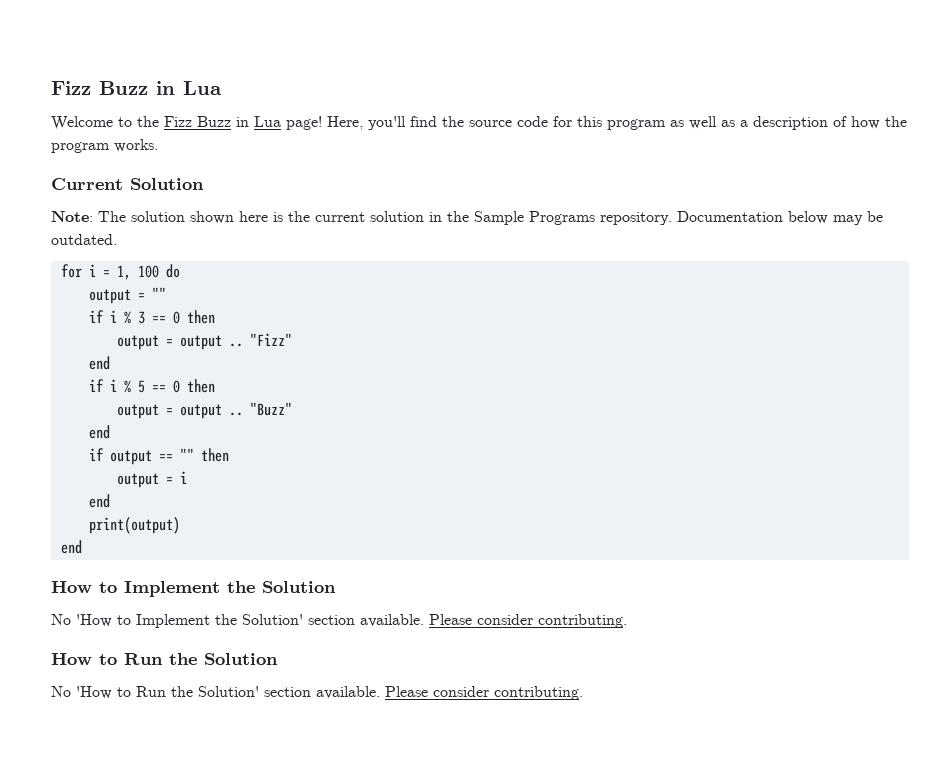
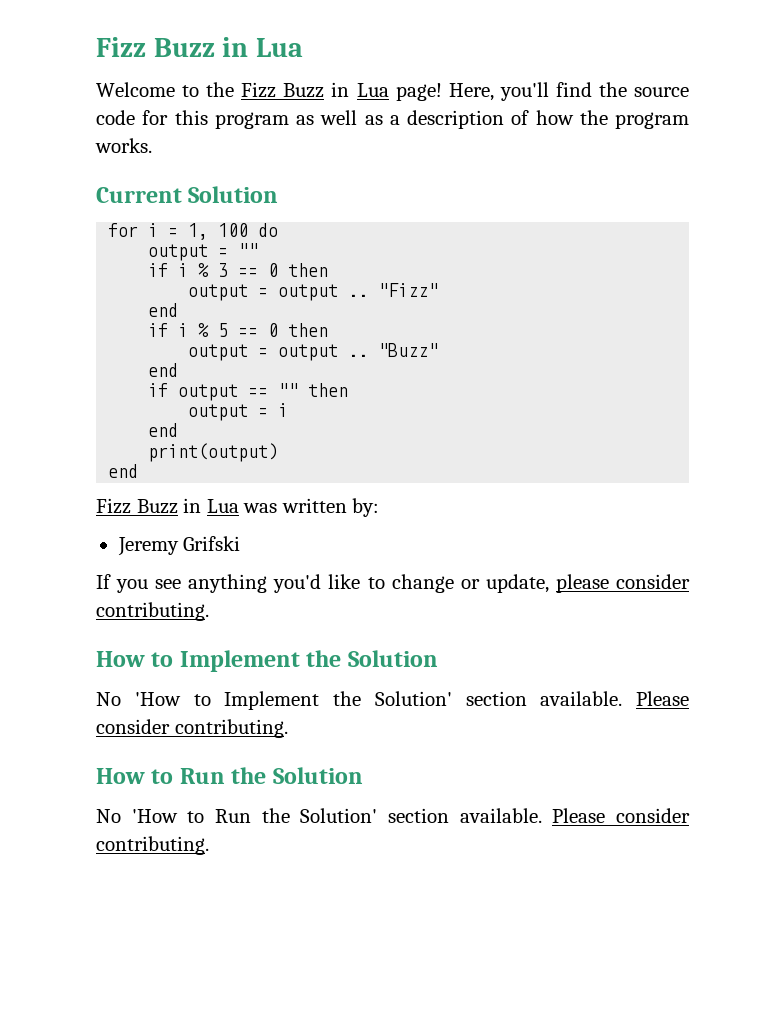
[51,211,883,225] [51,234,117,245] // Note: The solution shown here is the current solution in the Sample Programs repository. Documentation below may be outdated. -> (279, 194) none
(82, 547) none -> [96,498,380,517] [117,536,241,556] [96,574,690,593] [96,602,209,621] // Fizz Buzz in Lua was written by: // Jeremy Grifski // If you see anything you'd like to change or update, please consider contributing.

